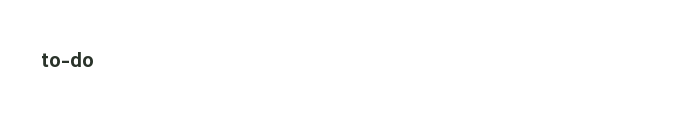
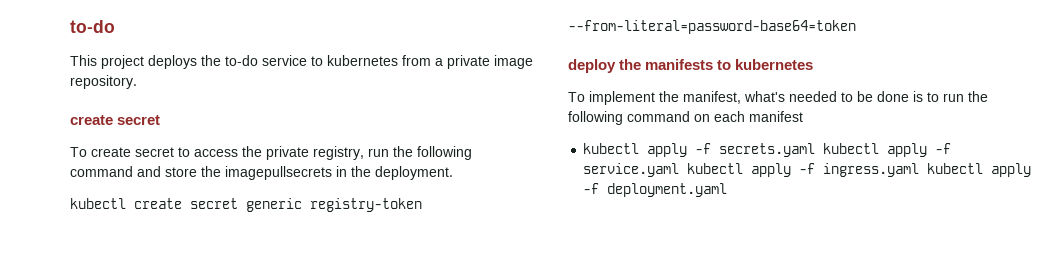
[41,52,94,67] to-do -> [70,20,115,33] [70,55,533,69] [70,75,137,89] [70,115,161,125] [70,146,472,160] [70,166,453,180] [70,198,422,212] [568,20,856,34] [568,59,814,73] [568,91,988,105] [568,111,803,125] [583,143,952,157] [583,163,1032,177] [583,183,728,197] to-do // This project deploys the to-do service to kubernetes from a private image repository. // create secret // To create secret to access the private registry, run the following command and store the imagepullsecrets in the deployment. // kubectl create secret generic registry-token --from-literal=password-base64=token // deploy the manifests to kubernetes // To implement the manifest, what's needed to be done is to run the following command on each manifest // kubectl apply -f secrets.yaml kubectl apply -f service.yaml kubectl apply -f ingress.yaml kubectl apply -f deployment.yaml

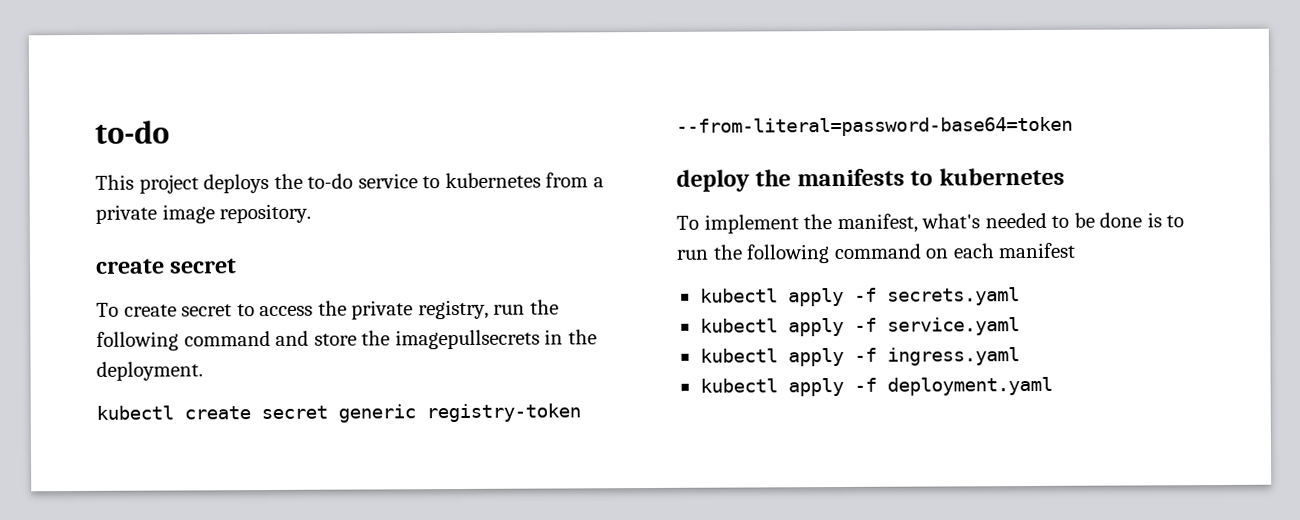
(816, 150) none -> (1020, 296) //
(680, 170) none -> (1020, 326) //
(920, 170) none -> (1020, 356) //

